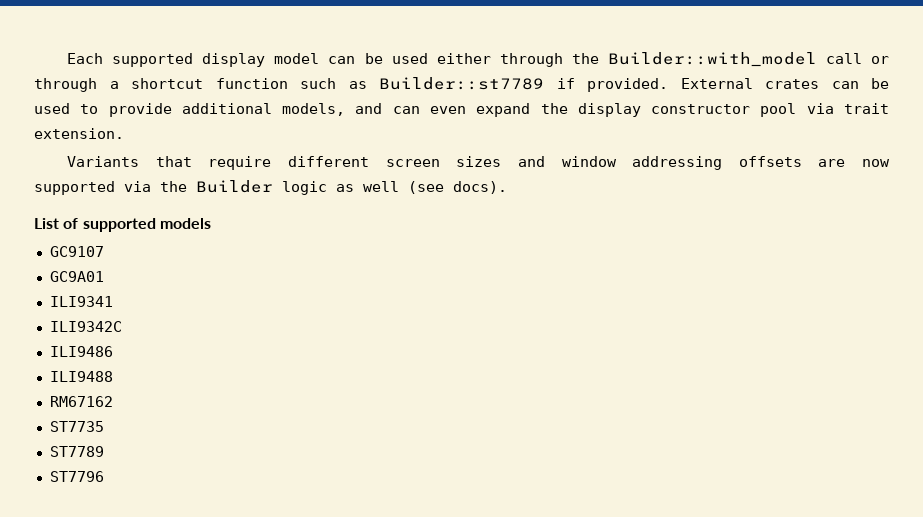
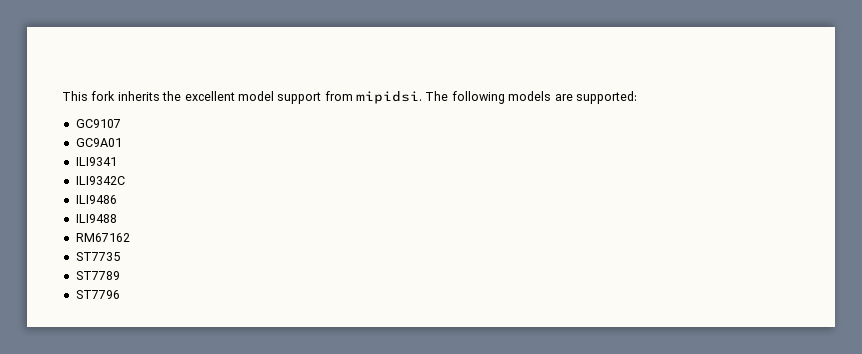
[67,52,890,67] [34,77,889,92] [34,103,890,117] [34,128,124,139] [67,156,890,170] [34,180,507,195] [34,218,211,232] Each supported display model can be used either through the Builder::with_model call or through a shortcut function such as Builder::st7789 if provided. External crates can be used to provide additional models, and can even expand the display constructor pool via trait extension. // Variants that require different screen sizes and window addressing offsets are now supported via the Builder logic as well (see docs). // List of supported models -> [62,91,637,104] This fork inherits the excellent model support from mipidsi. The following models are supported:

